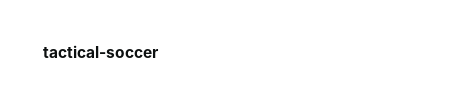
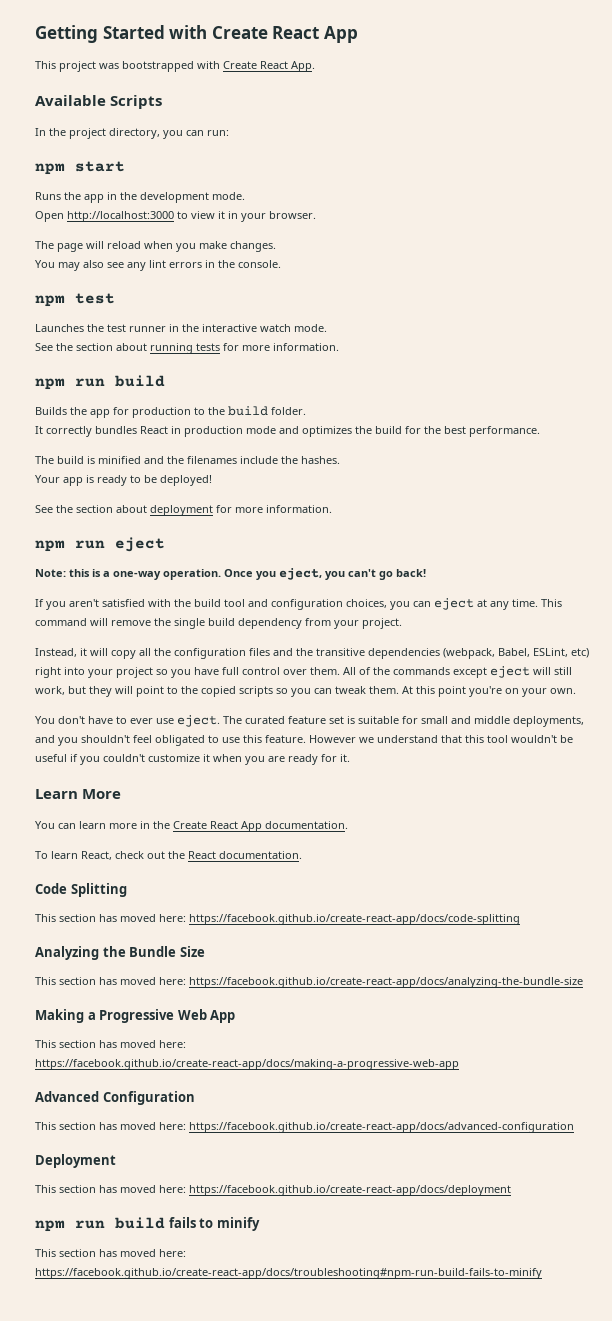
[43,45,159,58] tactical-soccer -> [35,25,358,43] [35,61,315,72] [35,95,163,109] [35,128,229,139] [35,161,125,175] [35,192,245,203] [35,211,316,222] [35,241,276,252] [35,260,281,271] [35,293,115,307] [35,324,327,332] [35,343,339,354] [35,375,165,390] [35,406,306,418] [35,426,540,437] [35,456,340,464] [35,475,212,486] [35,505,332,516] [35,537,165,552] [35,568,426,580] [35,598,562,610] [35,618,402,629] [35,648,589,659] [35,666,572,678] [35,686,576,697] [35,715,584,727] [35,735,573,746] [35,754,350,765] [35,789,122,799] [35,821,348,832] [35,851,302,860] [35,883,127,897] [35,914,520,925] [35,946,205,960] [35,977,583,988] [35,1009,236,1023] [35,1040,186,1048] [35,1059,459,1070] [35,1091,195,1105] [35,1122,574,1133] [35,1154,116,1168] [35,1185,511,1196] [35,1217,260,1232] [35,1249,186,1257] [35,1268,542,1279] Getting Started with Create React App // This project was bootstrapped with Create React App. // Available Scripts // In the project directory, you can run: // npm start // Runs the app in the development mode. // Open http://localhost:3000 to view it in your browser. // The page will reload when you make changes. // You may also see any lint errors in the console. // npm test // Launches the test runner in the interactive watch mode. // See the section about running tests for more information. // npm run build // Builds the app for production to the build folder. // It correctly bundles React in production mode and optimizes the build for the best performance. // The build is minified and the filenames include the hashes. // Your app is ready to be deployed! // See the section about deployment for more information. // npm run eject // Note: this is a one-way operation. Once you eject, you can't go back! // If you aren't satisfied with the build tool and configuration choices, you can eject at any time. This command will remove the single build dependency from your project. // Instead, it will copy all the configuration files and the transitive dependencies (webpack, Babel, ESLint, etc) right into your project so you have full control over them. All of the commands except eject will still work, but they will point to the copied scripts so you can tweak them. At this point you're on your own. // You don't have to ever use eject. The curated feature set is suitable for small and middle deployments, and you shouldn't feel obligated to use this feature. However we understand that this tool wouldn't be useful if you couldn't customize it when you are ready for it. // Learn More // You can learn more in the Create React App documentation. // To learn React, check out the React documentation. // Code Splitting // This section has moved here: https://facebook.github.io/create-react-app/docs/code-splitting // Analyzing the Bundle Size // This section has moved here: https://facebook.github.io/create-react-app/docs/analyzing-the-bundle-size // Making a Progressive Web App // This section has moved here: https://facebook.github.io/create-react-app/docs/making-a-progressive-web-app // Advanced Configuration // This section has moved here: https://facebook.github.io/create-react-app/docs/advanced-configuration // Deployment // This section has moved here: https://facebook.github.io/create-react-app/docs/deployment // npm run build fails to minify // This section has moved here: https://facebook.github.io/create-react-app/docs/troubleshooting#npm-run-build-fails-to-minify

